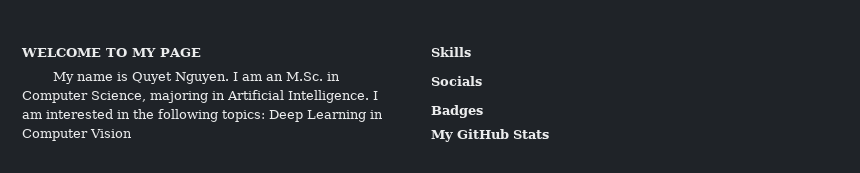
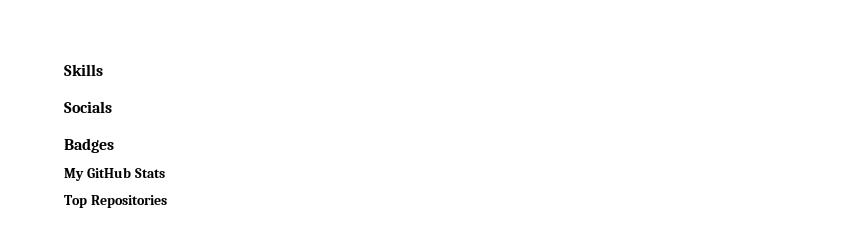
[21,48,201,57] [53,72,341,84] [22,90,378,103] [22,109,383,122] [22,129,132,141] WELCOME TO MY PAGE // My name is Quyet Nguyen. I am an M.Sc. in Computer Science, majoring in Artificial Intelligence. I am interested in the following topics: Deep Learning in Computer Vision // -> (64, 70) none
(549, 134) none -> [64,195,167,208] // Top Repositories

